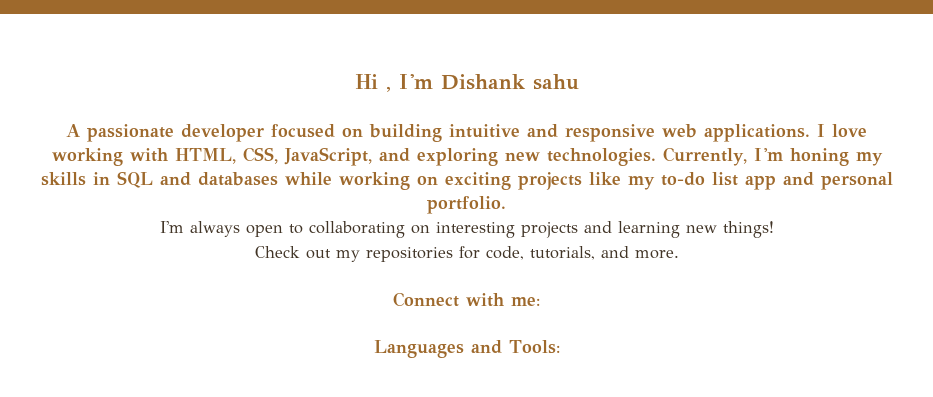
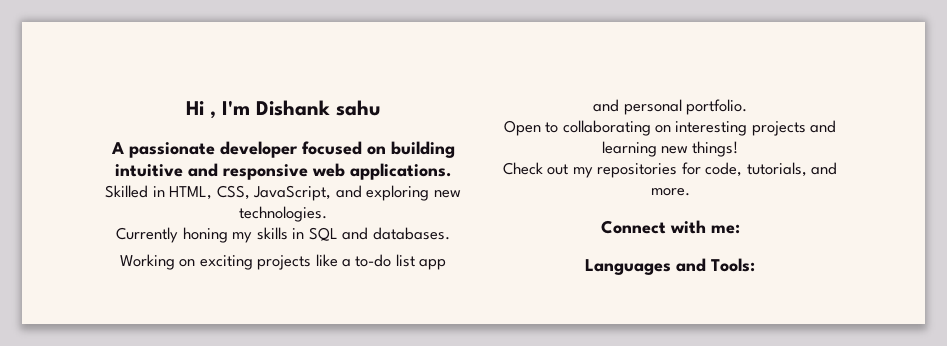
[817,124,867,137] [51,148,168,166] I love working with -> [105,185,165,198] // Skilled in
[662,147,783,166] Currently, I'm -> [116,227,179,243] // Currently
[197,172,410,190] databases while working -> [372,227,450,240] [119,254,175,270] databases. // Working
[627,176,655,190] my -> [341,259,351,267] a
[159,221,283,237] I'm always open -> [503,120,541,136] Open

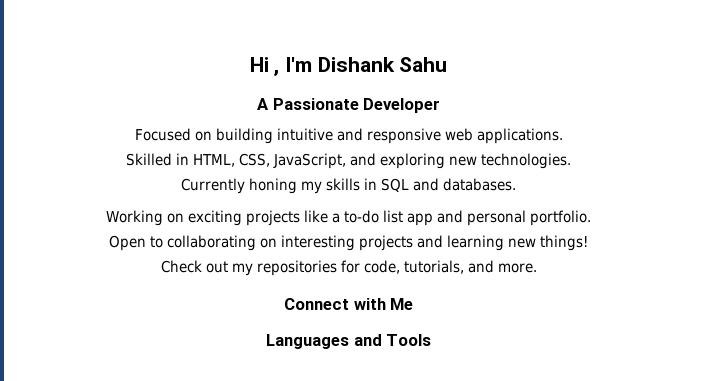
[336,100,380,116] sahu -> [399,57,448,72] Sahu
[128,141,362,158] passionate developer focused -> [272,98,440,113] [134,128,191,141] Passionate Developer // Focused
[710,224,740,234] me: -> [389,298,413,310] Me
[711,258,755,272] Tools: -> [385,334,431,346] Tools

